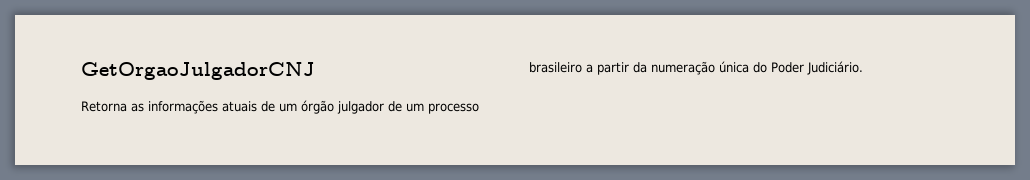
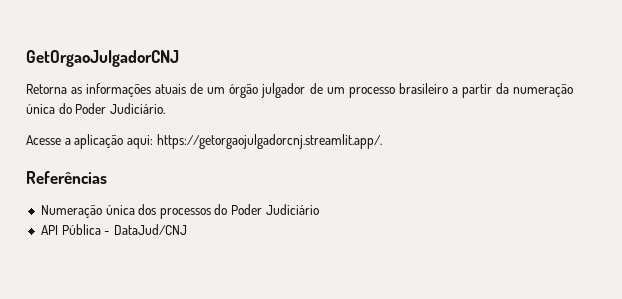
(863, 68) none -> [26,134,382,149] [26,171,107,184] [40,204,319,219] [40,224,187,235] // Acesse a aplicação aqui: https://getorgaojulgadorcnj.streamlit.app/. // Referências // Numeração única dos processos do Poder Judiciário // API Pública - DataJud/CNJ

